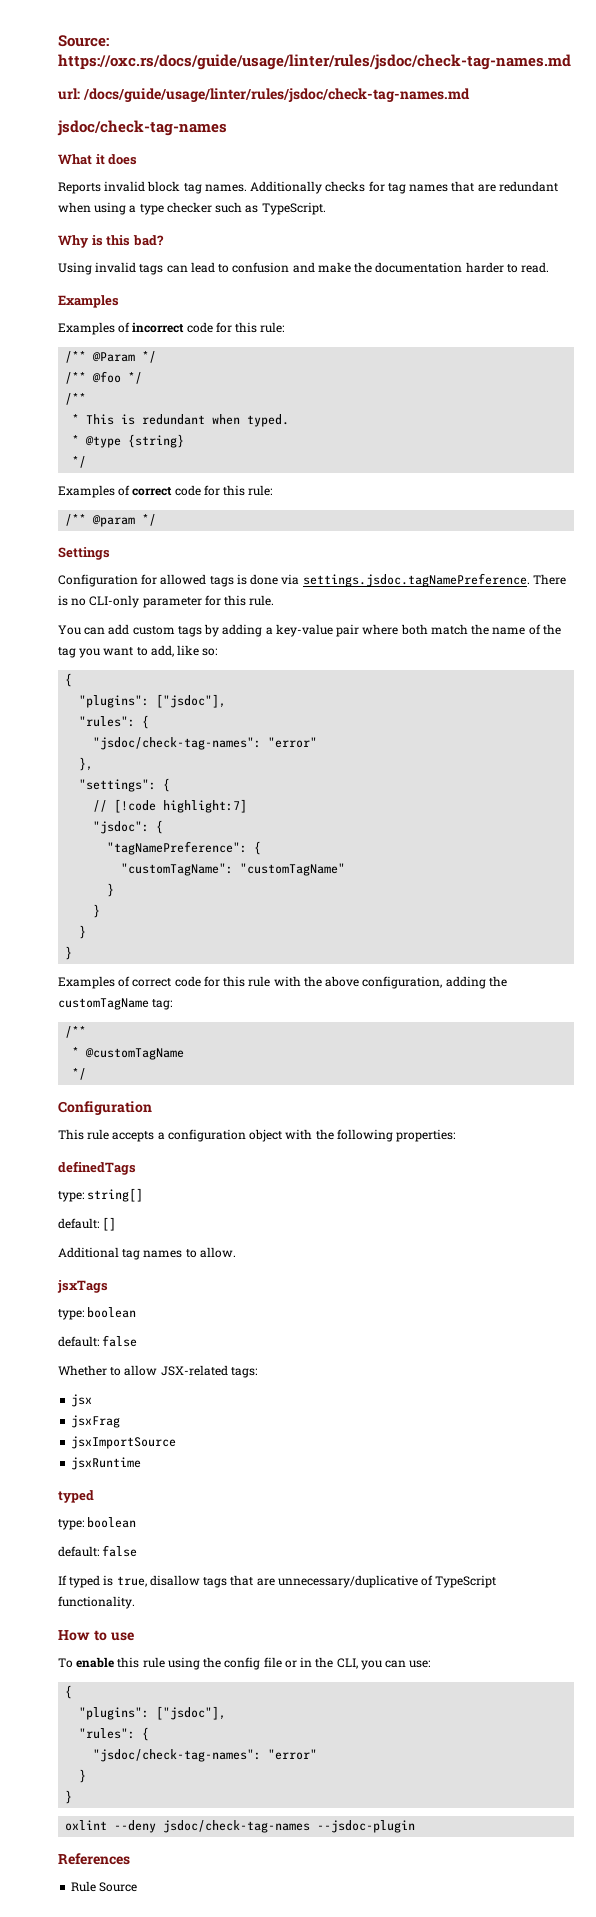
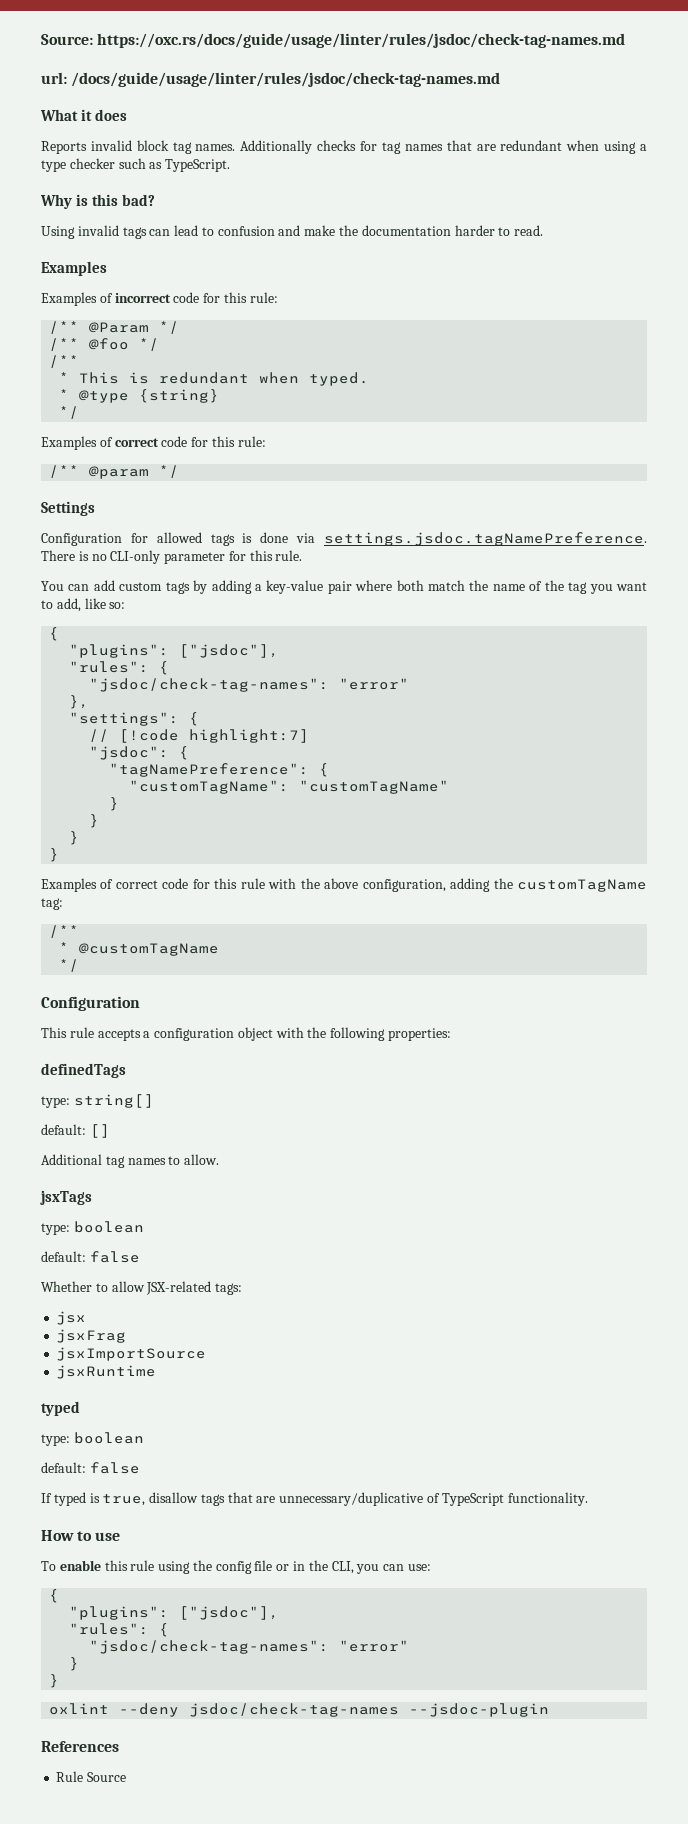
[57,120,227,136] // jsdoc/check-tag-names -> (501, 79) none

